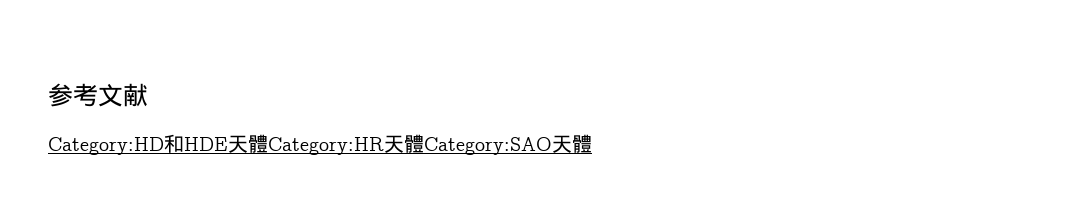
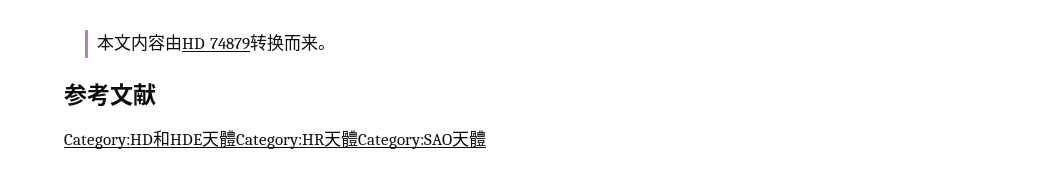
(48, 95) none -> [96,34,335,52] 本文内容由HD 74879转换而来。 //

